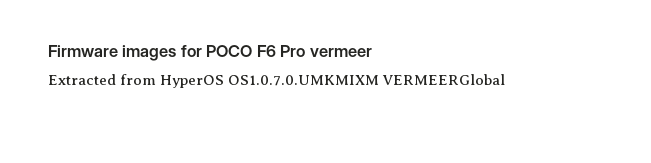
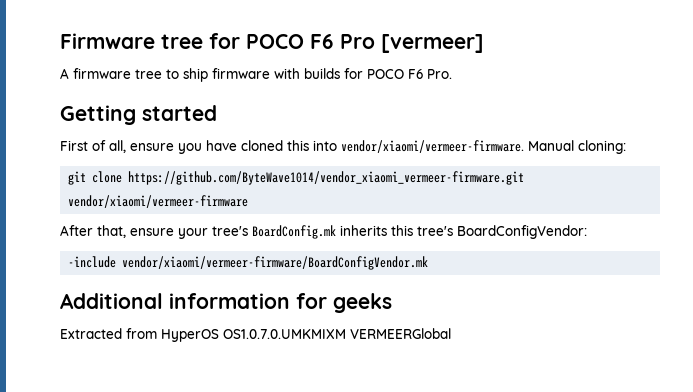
[122,45,177,61] images -> [161,34,203,49] tree
[309,48,372,57] vermeer -> [381,34,484,53] [60,68,452,82] [60,105,217,125] [60,140,626,154] [68,171,525,185] [68,195,249,208] [60,225,587,239] [68,256,429,270] [60,293,392,313] [vermeer] // A firmware tree to ship firmware with builds for POCO F6 Pro. // Getting started // First of all, ensure you have cloned this into vendor/xiaomi/vermeer-firmware. Manual cloning: // git clone https://github.com/ByteWave1014/vendor_xiaomi_vermeer-firmware.git vendor/xiaomi/vermeer-firmware // After that, ensure your tree's BoardConfig.mk inherits this tree's BoardConfigVendor: // -include vendor/xiaomi/vermeer-firmware/BoardConfigVendor.mk // Additional information for geeks

